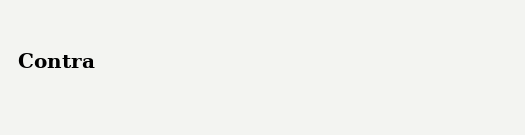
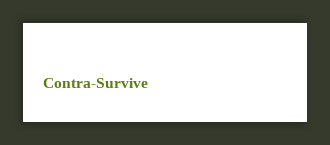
[18,53,95,68] Contra -> [43,78,148,88] Contra-Survive

